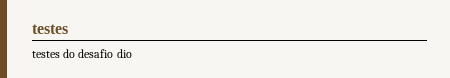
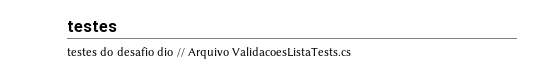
(132, 53) none -> [176,47,352,59] // Arquivo ValidacoesListaTests.cs

